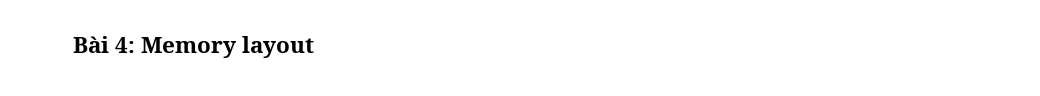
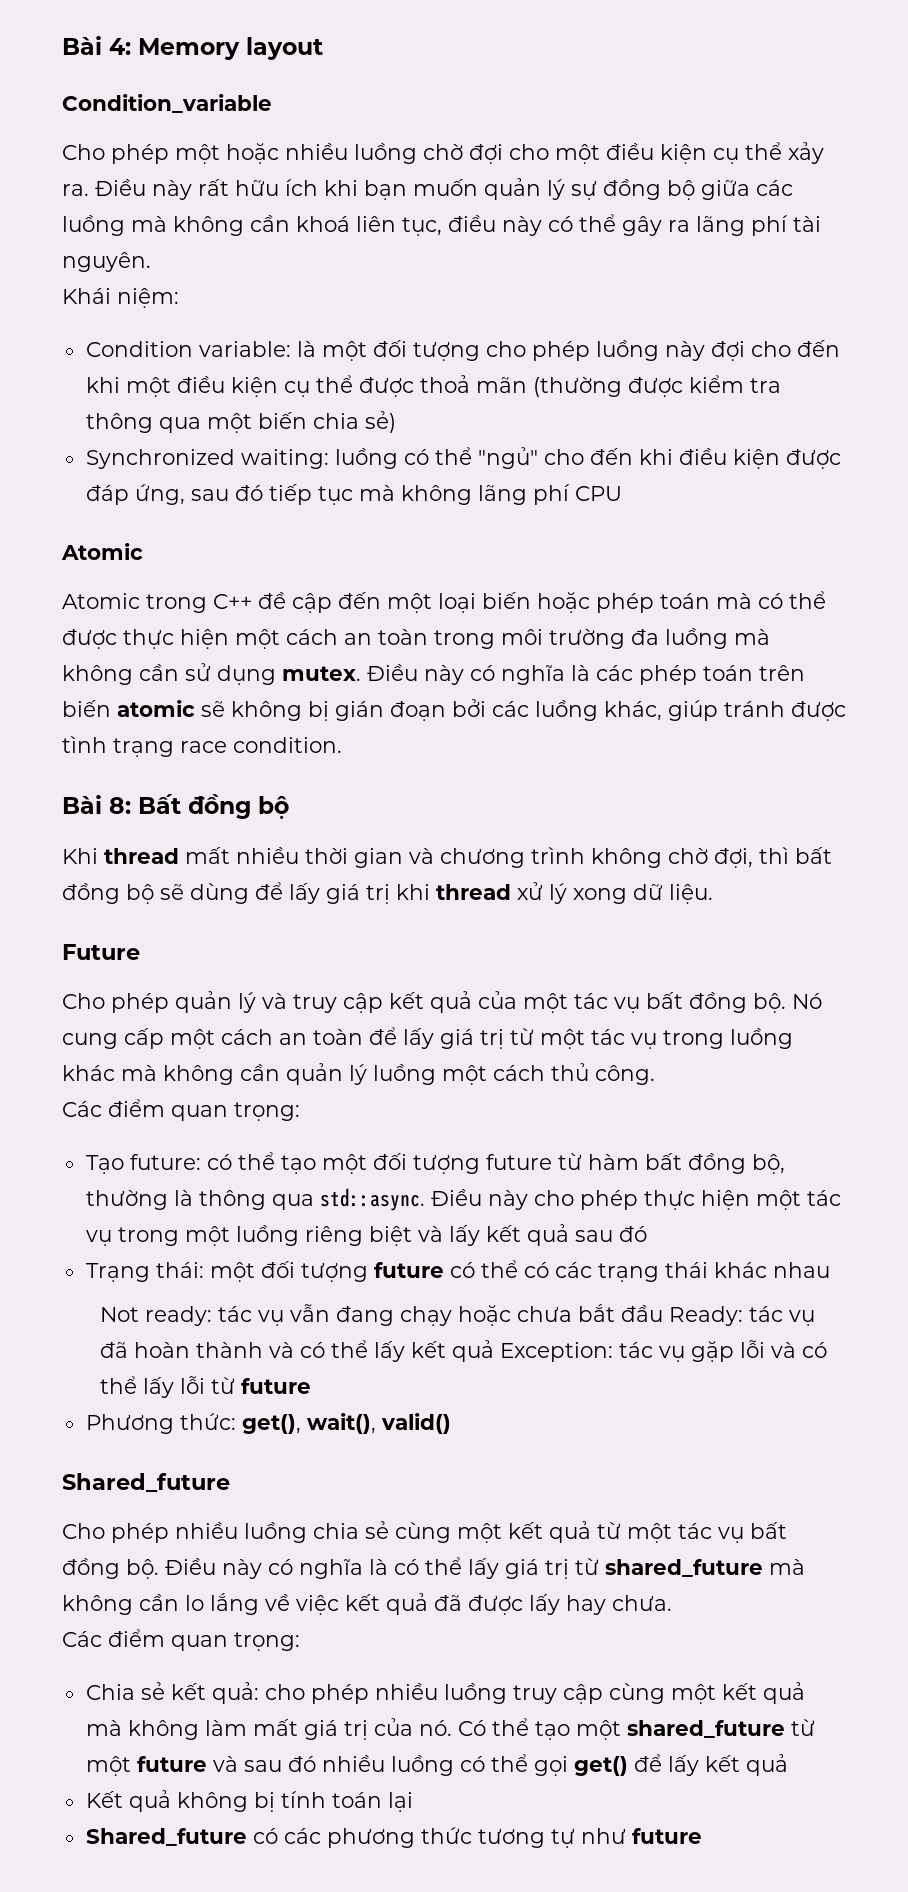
(315, 47) none -> [62,94,272,113] [62,142,824,164] [62,178,793,200] [62,214,821,236] [62,252,151,272] [62,288,179,308] [85,340,840,361] [85,375,781,397] [85,411,396,433] [85,447,841,469] [85,484,622,505] [61,543,143,560] [62,591,826,613] [62,628,770,649] [62,663,805,685] [62,699,846,721] [62,736,342,757] [62,794,289,819] [62,847,832,868] [62,882,713,904] [62,944,140,960] [62,991,822,1013] [62,1027,793,1049] [62,1063,655,1085] [62,1099,300,1121] [85,1152,785,1174] [85,1188,841,1211] [85,1224,647,1246] [85,1260,830,1282] [99,1304,815,1326] [99,1340,827,1362] [99,1376,311,1398] [85,1413,451,1434] [62,1473,230,1493] [62,1521,787,1543] [62,1557,805,1579] [62,1593,672,1615] [62,1629,300,1651] [85,1682,805,1704] [85,1718,815,1740] [85,1754,788,1776] [85,1790,413,1812] [85,1827,702,1848] // Condition_variable // Cho phép một hoặc nhiều luồng chờ đợi cho một điều kiện cụ thể xảy ra. Điều này rất hữu ích khi bạn muốn quản lý sự đồng bộ giữa các luồng mà không cần khoá liên tục, điều này có thể gây ra lãng phí tài nguyên. // Khái niệm: // Condition variable: là một đối tượng cho phép luồng này đợi cho đến khi một điều kiện cụ thể được thoả mãn (thường được kiểm tra thông qua một biến chia sẻ) // Synchronized waiting: luồng có thể "ngủ" cho đến khi điều kiện được đáp ứng, sau đó tiếp tục mà không lãng phí CPU // Atomic // Atomic trong C++ đề cập đến một loại biến hoặc phép toán mà có thể được thực hiện một cách an toàn trong môi trường đa luồng mà không cần sử dụng mutex. Điều này có nghĩa là các phép toán trên biến atomic sẽ không bị gián đoạn bởi các luồng khác, giúp tránh được tình trạng race condition. // Bài 8: Bất đồng bộ // Khi thread mất nhiều thời gian và chương trình không chờ đợi, thì bất đồng bộ sẽ dùng để lấy giá trị khi thread xử lý xong dữ liệu. // Future // Cho phép quản lý và truy cập kết quả của một tác vụ bất đồng bộ. Nó cung cấp một cách an toàn để lấy giá trị từ một tác vụ trong luồng khác mà không cần quản lý luồng một cách thủ công. // Các điểm quan trọng: // Tạo future: có thể tạo một đối tượng future từ hàm bất đồng bộ, thường là thông qua std::async. Điều này cho phép thực hiện một tác vụ trong một luồng riêng biệt và lấy kết quả sau đó // Trạng thái: một đối tượng future có thể có các trạng thái khác nhau // Not ready: tác vụ vẫn đang chạy hoặc chưa bắt đầu Ready: tác vụ đã hoàn thành và có thể lấy kết quả Exception: tác vụ gặp lỗi và có thể lấy lỗi từ future // Phương thức: get(), wait(), valid() // Shared_future // Cho phép nhiều luồng chia sẻ cùng một kết quả từ một tác vụ bất đồng bộ. Điều này có nghĩa là có thể lấy giá trị từ shared_future mà không cần lo lắng về việc kết quả đã được lấy hay chưa. // Các điểm quan trọng: // Chia sẻ kết quả: cho phép nhiều luồng truy cập cùng một kết quả mà không làm mất giá trị của nó. Có thể tạo một shared_future từ một future và sau đó nhiều luồng có thể gọi get() để lấy kết quả // Kết quả không bị tính toán lại // Shared_future có các phương thức tương tự như future

